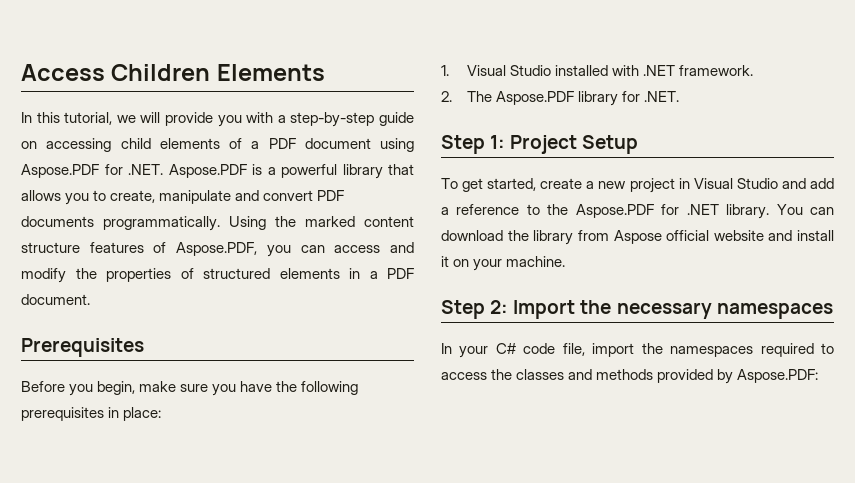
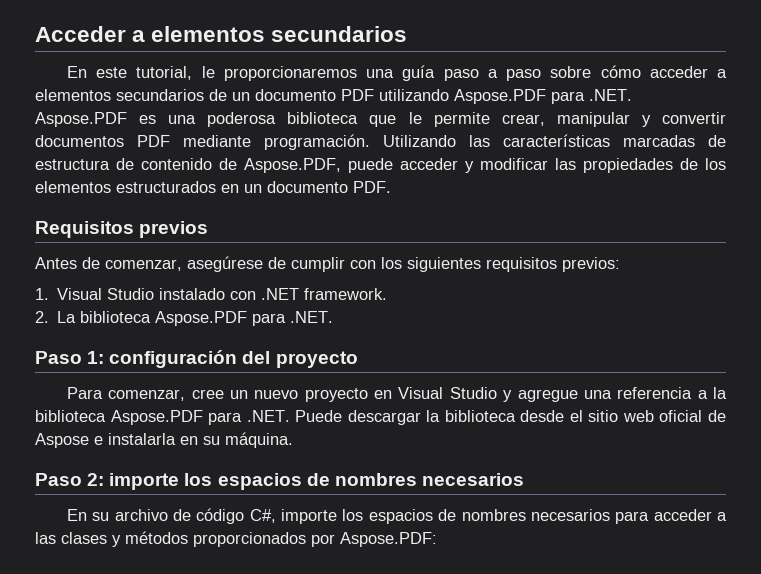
[21,64,325,81] [21,112,414,127] [21,138,414,152] [21,164,414,179] [21,190,345,205] [21,216,414,231] [21,242,415,257] [21,268,414,283] [21,294,90,305] [21,338,144,357] [21,381,359,396] [21,407,162,421] Access Children Elements // In this tutorial, we will provide you with a step-by-step guide on accessing child elements of a PDF document using Aspose.PDF for .NET. Aspose.PDF is a powerful library that allows you to create, manipulate and convert PDF documents programmatically. Using the marked content structure features of Aspose.PDF, you can access and modify the properties of structured elements in a PDF document. // Prerequisites // Before you begin, make sure you have the following prerequisites in place: -> [35,26,408,42] [66,65,728,81] [35,89,632,104] [35,112,726,127] [35,134,726,150] [35,158,726,173] [35,181,391,193] [35,221,209,238] [35,256,620,272] Acceder a elementos secundarios // En este tutorial, le proporcionaremos una guía paso a paso sobre cómo acceder a elementos secundarios de un documento PDF utilizando Aspose.PDF para .NET. Aspose.PDF es una poderosa biblioteca que le permite crear, manipular y convertir documentos PDF mediante programación. Utilizando las características marcadas de estructura de contenido de Aspose.PDF, puede acceder y modificar las propiedades de los elementos estructurados en un documento PDF. // Requisitos previos // Antes de comenzar, asegúrese de cumplir con los siguientes requisitos previos:
[554,65,639,76] installed with -> [159,288,257,300] instalado con
[466,91,680,106] [441,135,639,154] [441,178,834,193] [441,204,834,219] [441,230,834,245] [441,256,566,271] [441,300,833,319] [441,343,834,358] [441,369,734,384] The Aspose.PDF library for .NET. // Step 1: Project Setup // To get started, create a new project in Visual Studio and add a reference to the Aspose.PDF for .NET library. You can download the library from Aspose official website and install it on your machine. // Step 2: Import the necessary namespaces // In your C# code file, import the namespaces required to access the classes and methods provided by -> [57,311,334,326] [35,350,358,368] [66,387,727,402] [35,410,727,425] [35,432,293,448] [35,473,524,490] [66,508,727,524] [35,531,335,547] La biblioteca Aspose.PDF para .NET. // Paso 1: configuración del proyecto // Para comenzar, cree un nuevo proyecto en Visual Studio y agregue una referencia a la biblioteca Aspose.PDF para .NET. Puede descargar la biblioteca desde el sitio web oficial de Aspose e instalarla en su máquina. // Paso 2: importe los espacios de nombres necesarios // En su archivo de código C#, importe los espacios de nombres necesarios para acceder a las clases y métodos proporcionados por

